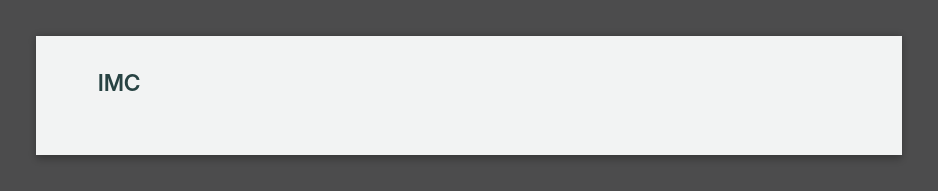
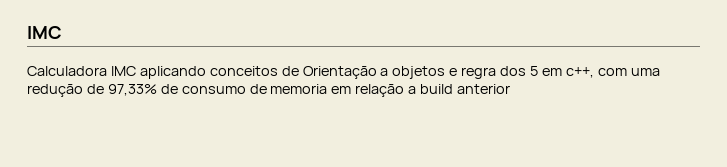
[98,74,140,91] IMC -> [27,26,62,39] [27,66,660,79] [27,84,511,97] IMC // Calculadora IMC aplicando conceitos de Orientação a objetos e regra dos 5 em c++, com uma redução de 97,33% de consumo de memoria em relação a build anterior

